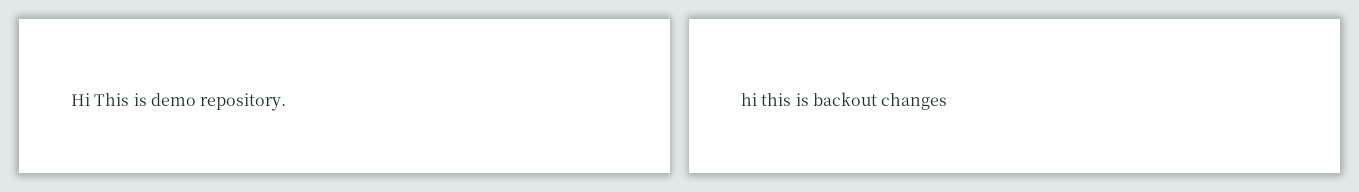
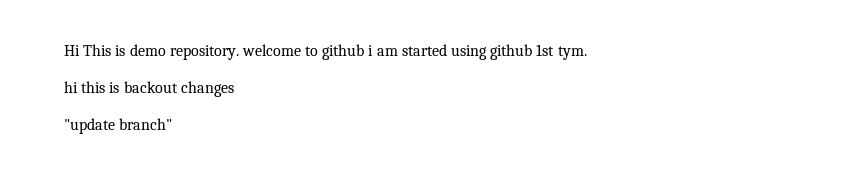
(287, 102) none -> [241,44,587,60] welcome to github i am started using github 1st tym.
(948, 101) none -> [64,118,173,134] // "update branch"

